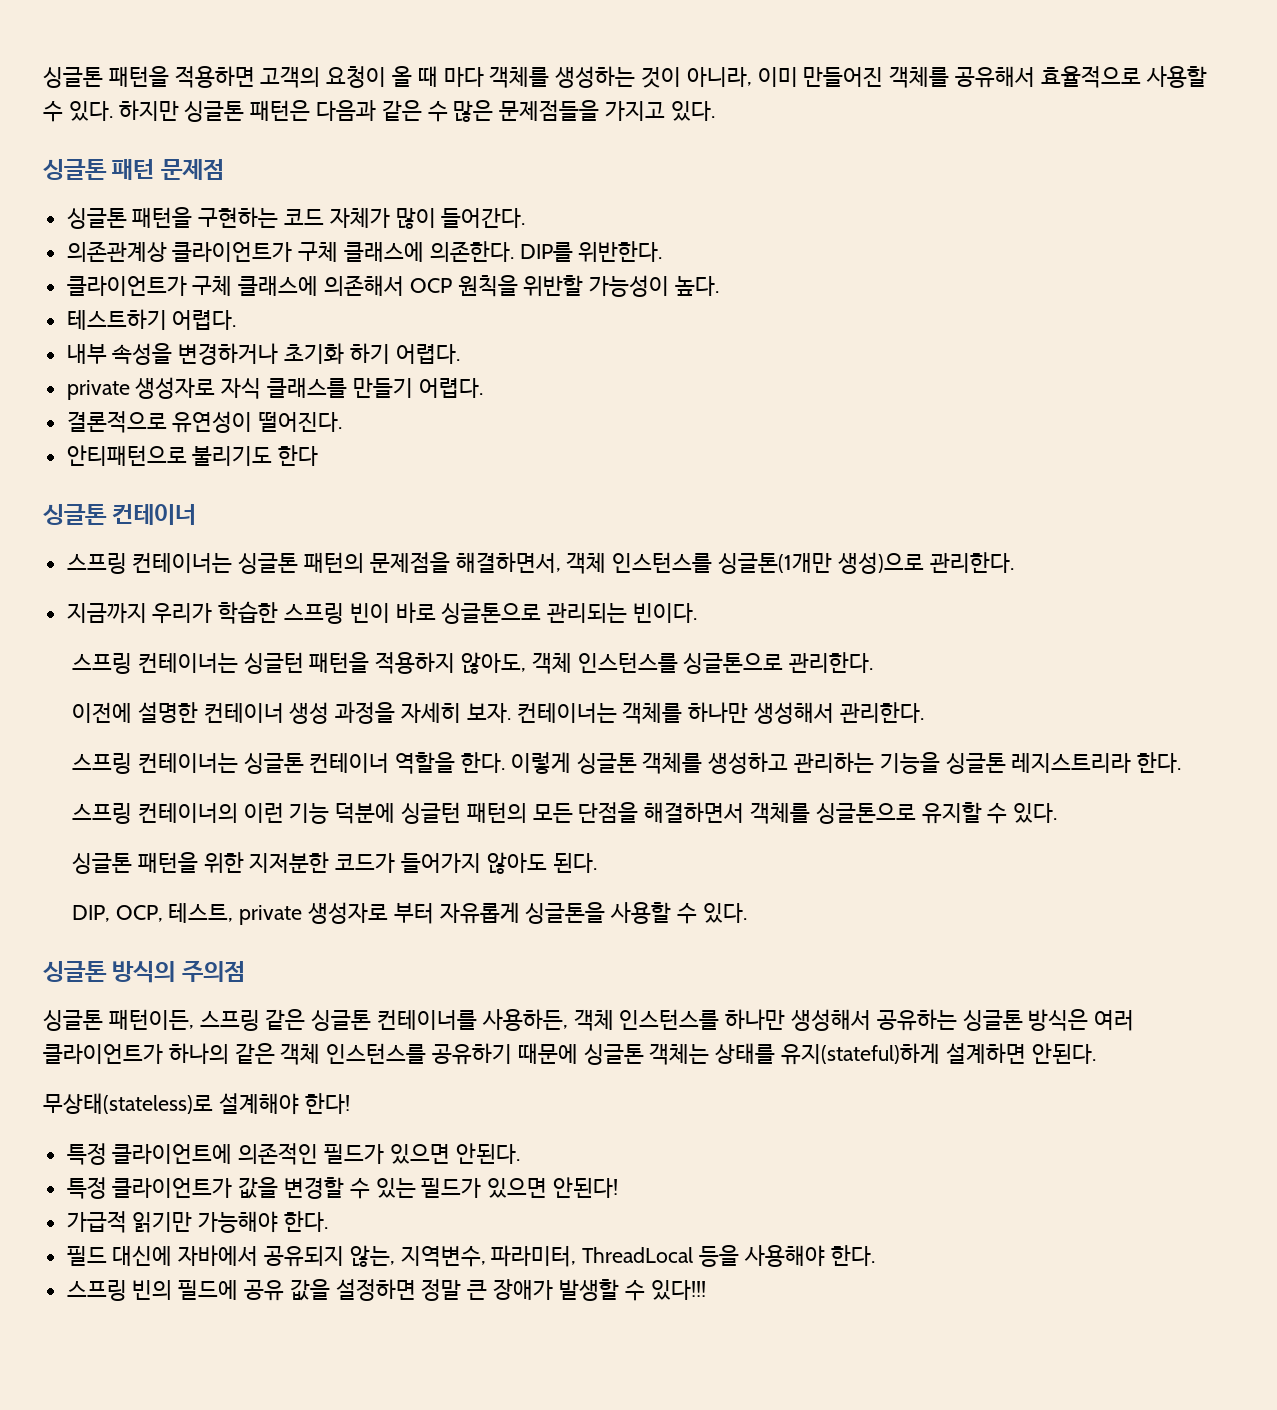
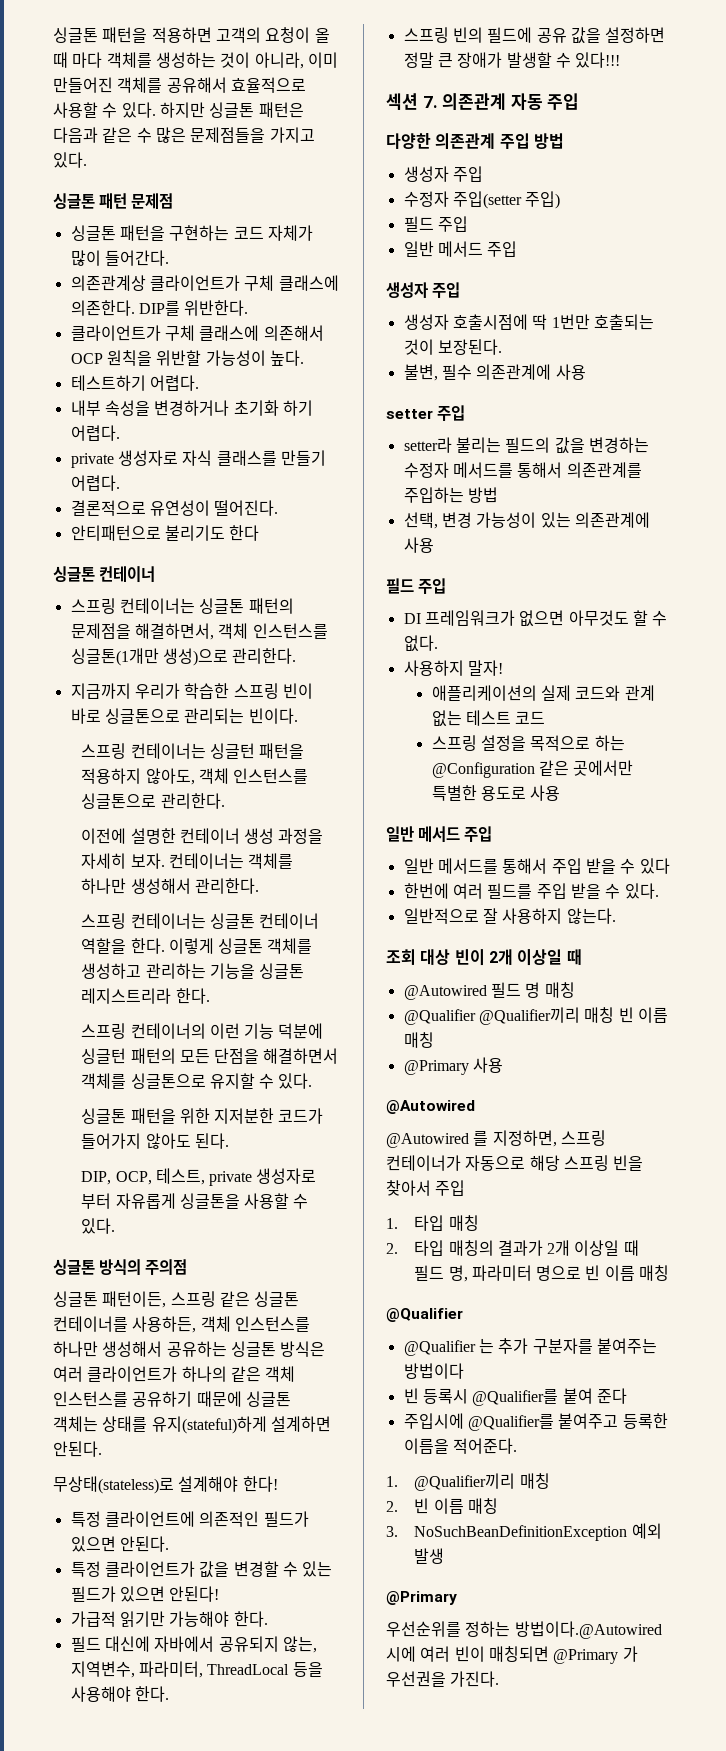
(706, 1290) none -> [386,93,580,110] [386,133,564,149] [403,166,483,182] [403,191,561,209] [403,216,468,232] [403,241,518,257] [386,282,461,298] [403,314,654,330] [403,339,502,355] [403,364,586,381] [386,405,466,421] [403,437,649,454] [403,462,642,478] [403,487,498,503] [403,512,650,529] [403,537,434,553] [386,578,447,594] [403,610,668,627] [403,635,438,652] [403,660,503,676] [431,685,655,701] [431,710,546,727] [431,735,625,751] [431,760,634,778] [431,785,561,801] [386,826,493,842] [403,858,670,874] [403,883,659,899] [403,908,616,924] [386,949,582,966] [403,982,575,1000] [403,1007,668,1025] [403,1032,434,1048] [403,1057,503,1075] [386,1100,475,1114] [386,1130,606,1148] [386,1155,644,1171] [386,1180,466,1196] [386,1215,479,1231] [386,1240,639,1256] [414,1265,670,1282] [386,1308,463,1322] [403,1338,657,1356] [403,1363,464,1379] [403,1388,627,1406] [403,1413,668,1431] [403,1438,517,1454] [386,1473,550,1491] [386,1498,498,1514] [386,1523,662,1541] [414,1548,445,1564] [386,1591,457,1605] [386,1621,662,1639] [386,1646,638,1664] [386,1671,500,1687] // 섹션 7. 의존관계 자동 주입 // 다양한 의존관계 주입 방법 // 생성자 주입 // 수정자 주입(setter 주입) // 필드 주입 // 일반 메서드 주입 // 생성자 주입 // 생성자 호출시점에 딱 1번만 호출되는 것이 보장된다. // 불변, 필수 의존관계에 사용 // setter 주입 // setter라 불리는 필드의 값을 변경하는 수정자 메서드를 통해서 의존관계를 주입하는 방법 // 선택, 변경 가능성이 있는 의존관계에 사용 // 필드 주입 // DI 프레임워크가 없으면 아무것도 할 수 없다. // 사용하지 말자! // 애플리케이션의 실제 코드와 관계 없는 테스트 코드 // 스프링 설정을 목적으로 하는 @Configuration 같은 곳에서만 특별한 용도로 사용 // 일반 메서드 주입 // 일반 메서드를 통해서 주입 받을 수 있다 // 한번에 여러 필드를 주입 받을 수 있다. // 일반적으로 잘 사용하지 않는다. // 조회 대상 빈이 2개 이상일 때 // @Autowired 필드 명 매칭 // @Qualifier @Qualifier끼리 매칭 빈 이름 매칭 // @Primary 사용 // @Autowired // @Autowired 를 지정하면, 스프링 컨테이너가 자동으로 해당 스프링 빈을 찾아서 주입 // 1. 타입 매칭 // 2. 타입 매칭의 결과가 2개 이상일 때 필드 명, 파라미터 명으로 빈 이름 매칭 // @Qualifier // @Qualifier 는 추가 구분자를 붙여주는 방법이다 // 빈 등록시 @Qualifier를 붙여 준다 // 주입시에 @Qualifier를 붙여주고 등록한 이름을 적어준다. // 1. @Qualifier끼리 매칭 // 2. 빈 이름 매칭 // 3. NoSuchBeanDefinitionException 예외 발생 // @Primary // 우선순위를 정하는 방법이다.@Autowired 시에 여러 빈이 매칭되면 @Primary 가 우선권을 가진다.

